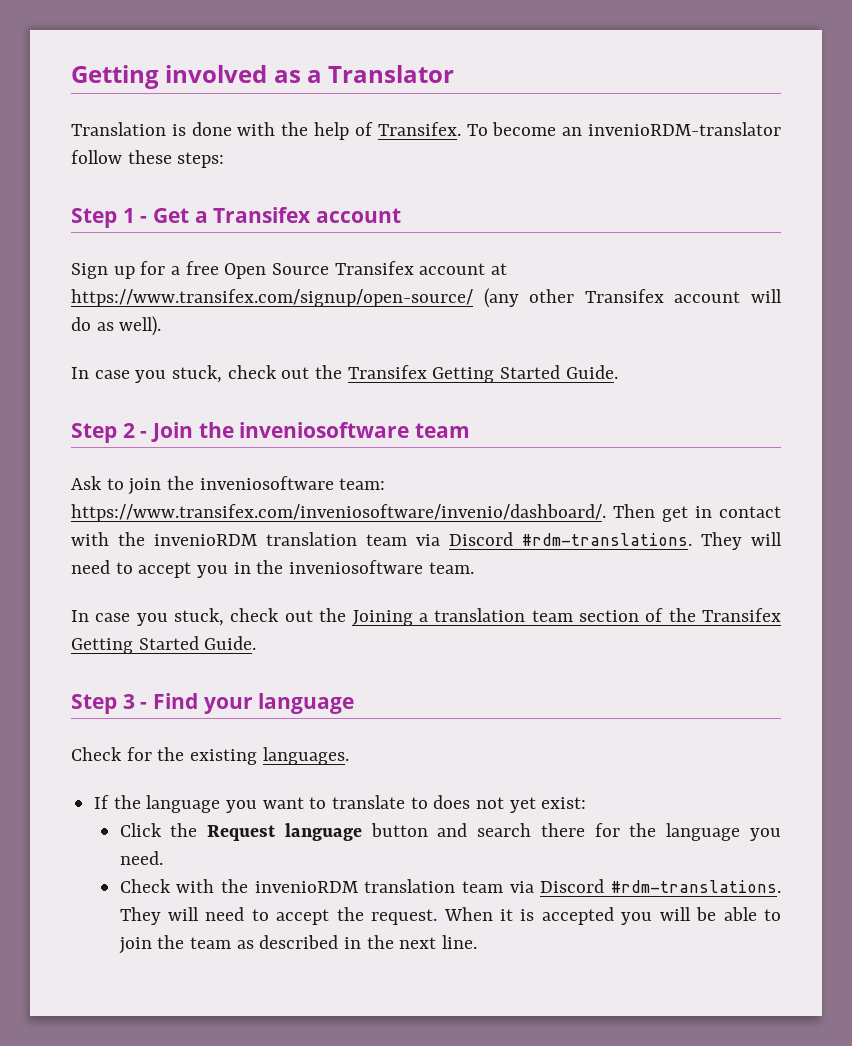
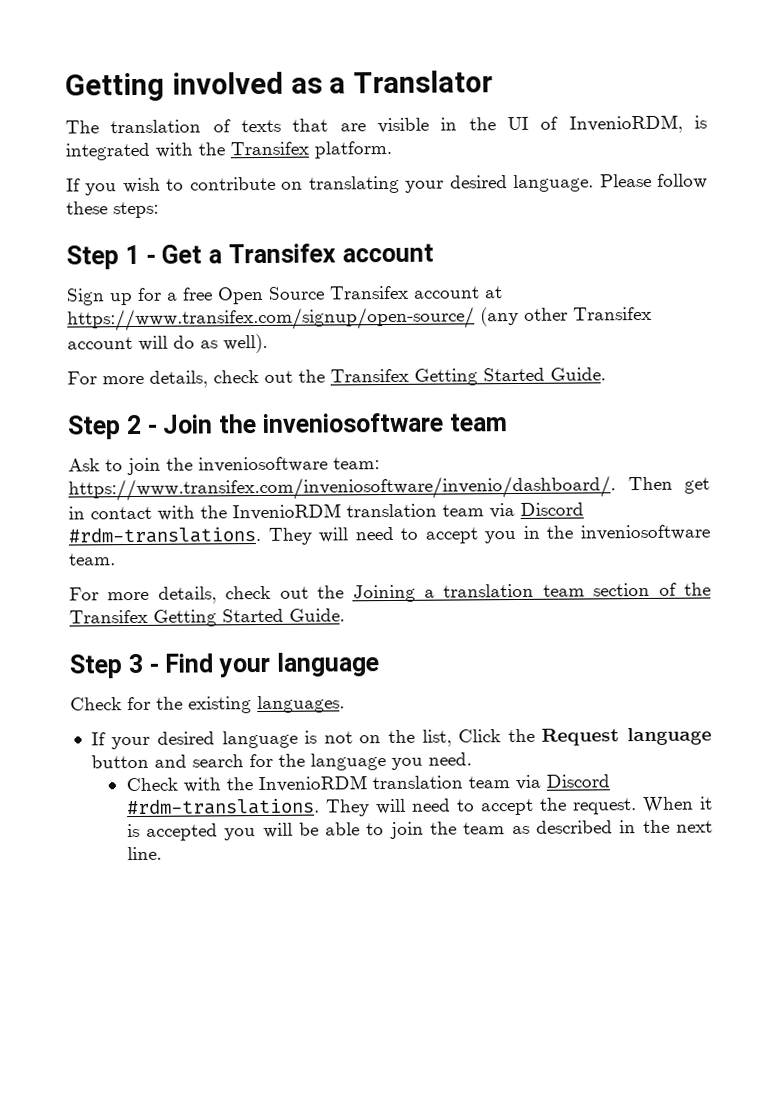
[71,122,781,140] Translation is done with the help of Transifex. To become an invenioRDM-translator -> [65,114,707,134] [65,140,392,161] [66,173,652,196] The translation of texts that are visible in the UI of InvenioRDM, is integrated with the Transifex platform. // If you wish to contribute on translating your desired language. Please
[71,365,223,383] In case you stuck, -> [67,370,208,388] For more details,
[154,534,257,546] invenioRDM -> [232,503,341,521] InvenioRDM
[71,608,225,626] In case you stuck, -> [69,586,217,604] For more details,
[113,795,587,813] the language you want to translate to does not yet exist: // -> [111,729,452,750] your desired language is not on the list,
[540,823,585,837] there -> (244, 761) none
[254,881,358,893] invenioRDM -> [257,775,367,793] InvenioRDM

